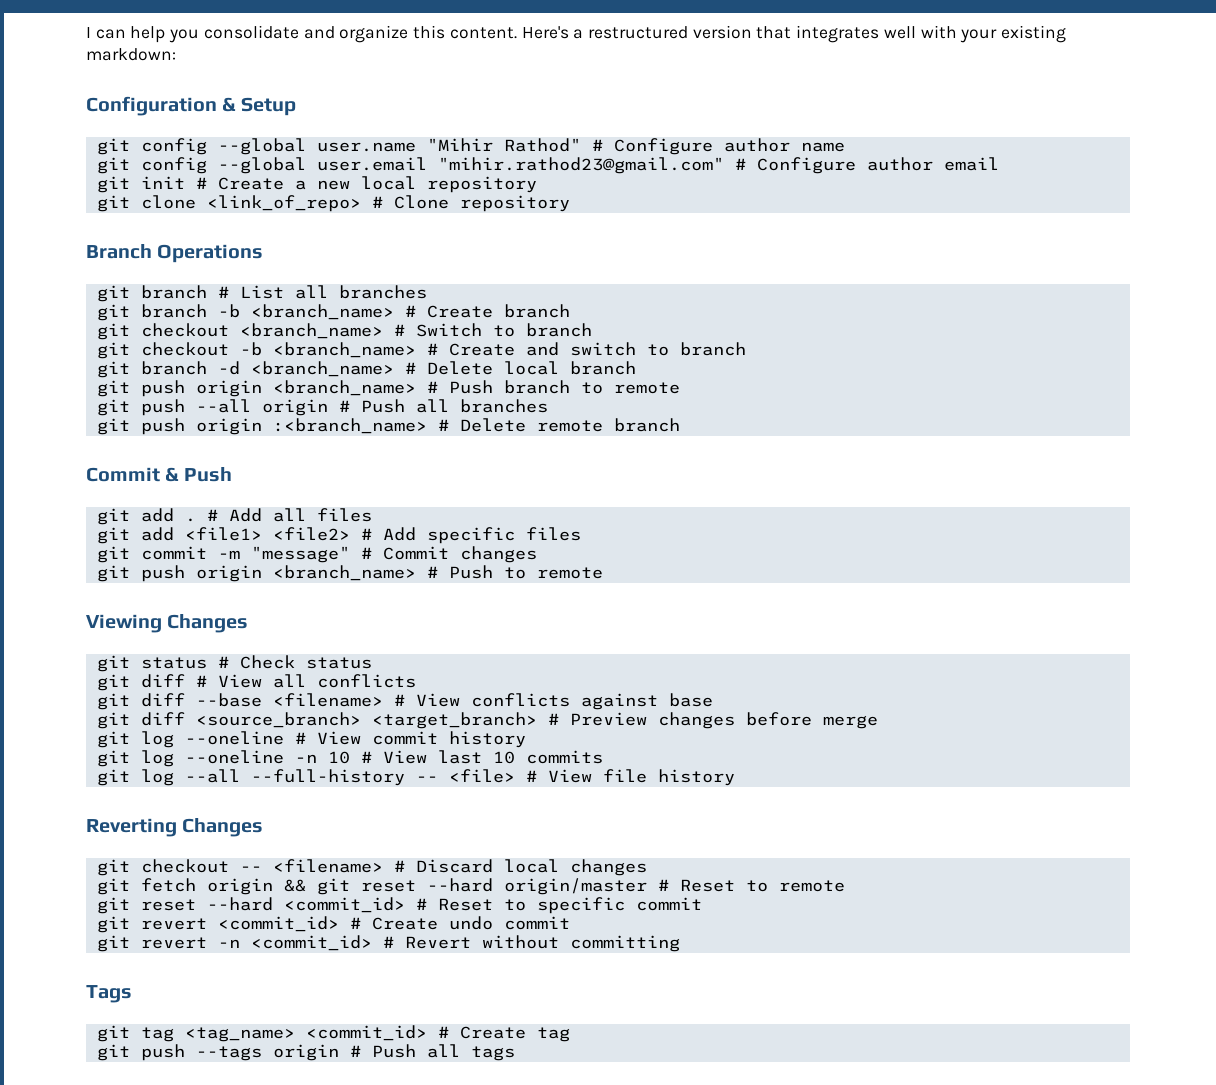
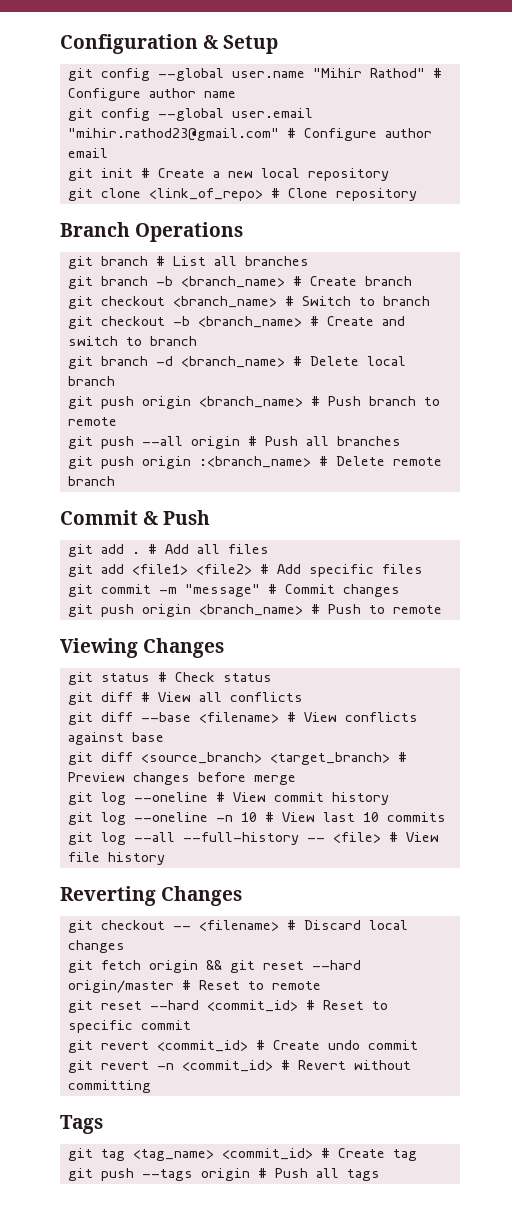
[86,25,1067,43] [86,48,176,61] I can help you consolidate and organize this content. Here's a restructured version that integrates well with your existing markdown: // -> (60, 44) none

